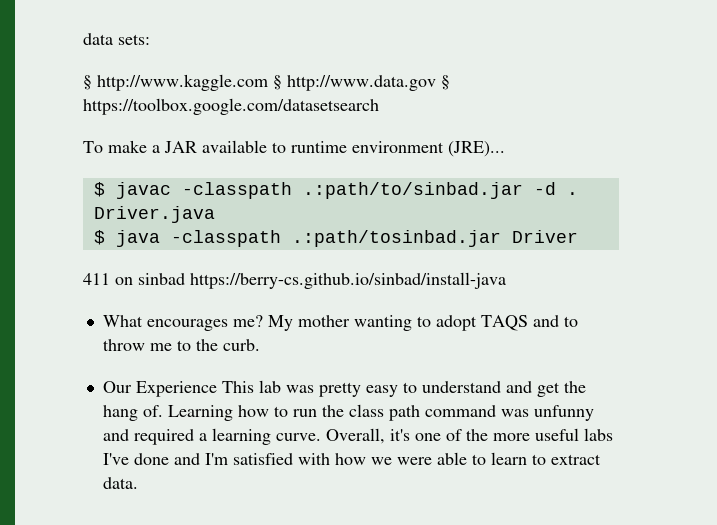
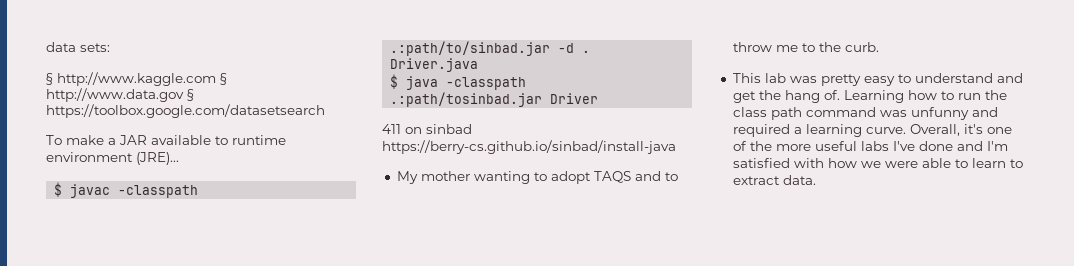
[102,315,263,331] What encourages me? -> (676, 147) none
[102,381,217,397] Our Experience -> (879, 47) none

